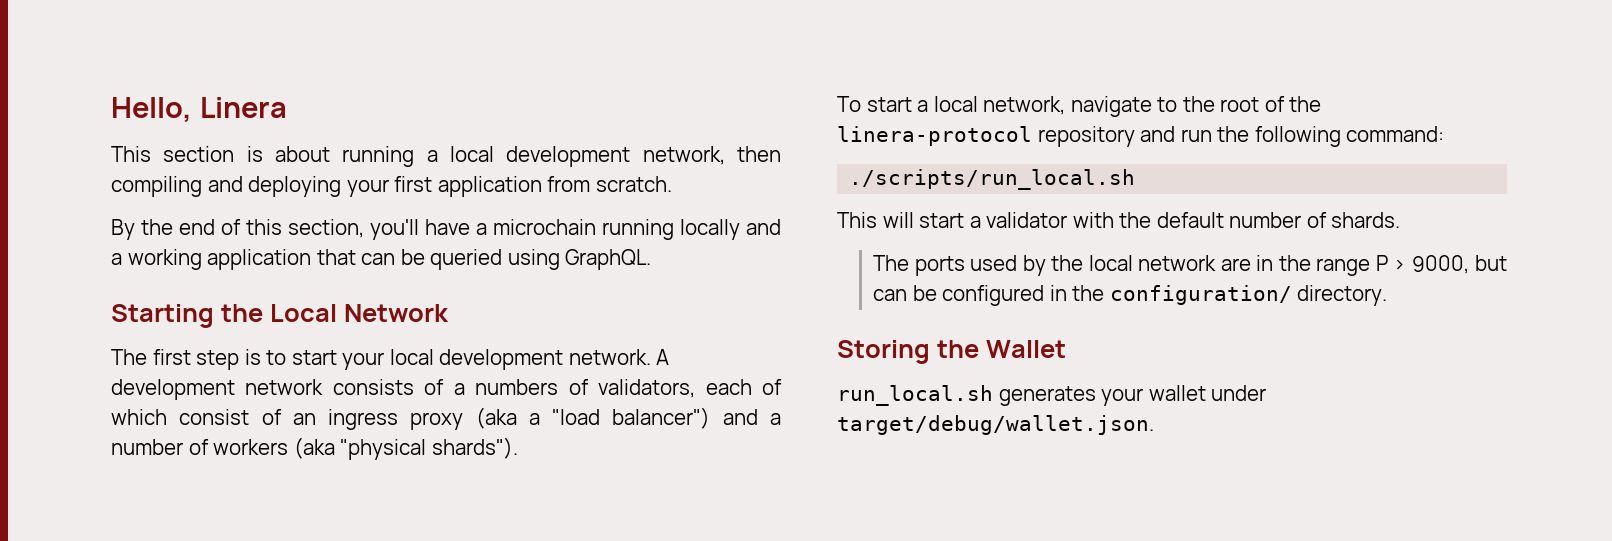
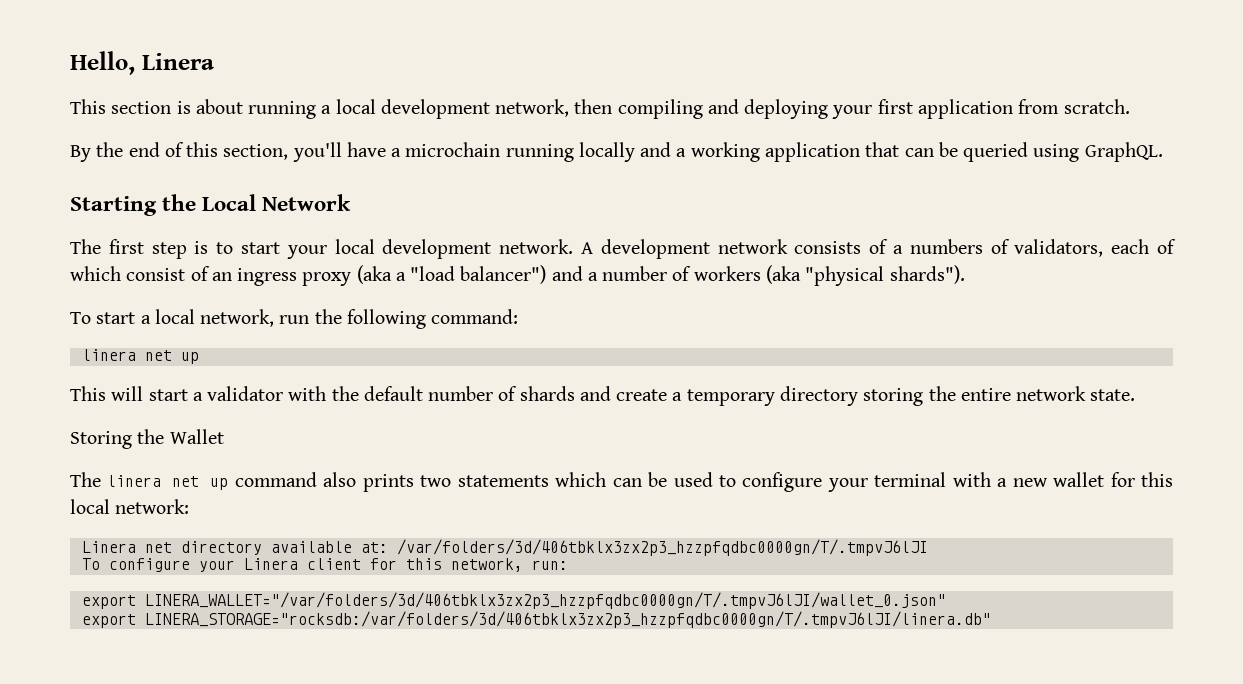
[1070,96,1322,117] [837,126,1176,147] navigate to the root of the linera-protocol repository and -> (275, 318) none
[849,169,1136,190] ./scripts/run_local.sh -> [81,349,199,364] linera net up
[1331,212,1401,228] [873,255,1507,276] [873,285,1388,306] [837,340,1066,364] [837,385,1267,406] [837,415,1154,435] shards. // The ports used by the local network are in the range P > 9000, but can be configured in the configuration/ directory. // Storing the Wallet // run_local.sh generates your wallet under target/debug/wallet.json. -> [519,386,1136,406] [70,429,224,449] [70,472,1173,492] [70,499,190,514] [81,539,928,556] [81,558,568,572] [81,592,946,609] [81,611,991,628] shards and create a temporary directory storing the entire network state. // Storing the Wallet // The linera net up command also prints two statements which can be used to configure your terminal with a new wallet for this local network: // Linera net directory available at: /var/folders/3d/406tbklx3zx2p3_hzzpfqdbc0000gn/T/.tmpvJ6lJI // To configure your Linera client for this network, run: // export LINERA_WALLET="/var/folders/3d/406tbklx3zx2p3_hzzpfqdbc0000gn/T/.tmpvJ6lJI/wallet_0.json" // export LINERA_STORAGE="rocksdb:/var/folders/3d/406tbklx3zx2p3_hzzpfqdbc0000gn/T/.tmpvJ6lJI/linera.db"

